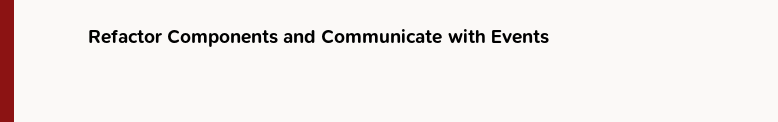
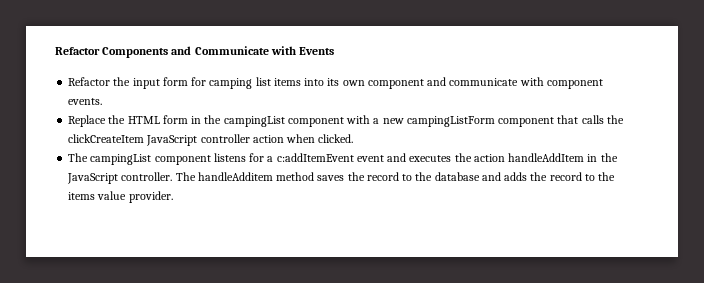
(549, 37) none -> [68,77,603,89] [68,98,103,105] [68,115,624,127] [68,134,354,146] [68,153,618,165] [67,172,616,184] [68,191,173,203] // Refactor the input form for camping list items into its own component and communicate with component events. // Replace the HTML form in the campingList component with a new campingListForm component that calls the clickCreateItem JavaScript controller action when clicked. // The campingList component listens for a c:addItemEvent event and executes the action handleAddItem in the JavaScript controller. The handleAdditem method saves the record to the database and adds the record to the items value provider.

